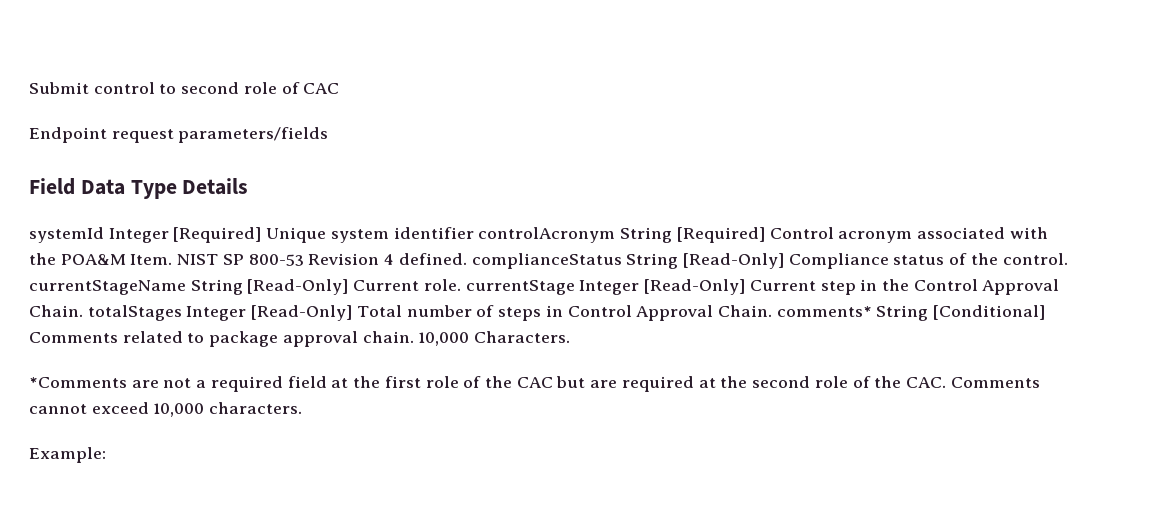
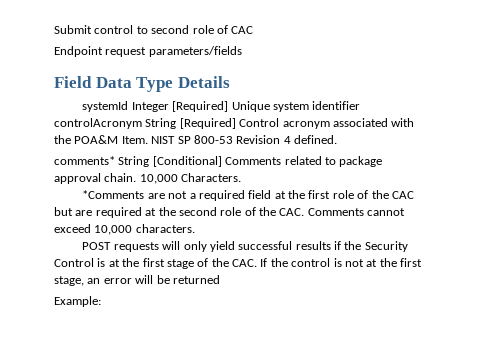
[471,253,1068,269] [29,279,1060,295] [29,305,772,321] complianceStatus String [Read-Only] Compliance status of the control. currentStageName String [Read-Only] Current role. currentStage Integer [Read-Only] Current step in the Control Approval Chain. totalStages Integer [Read-Only] Total number of steps in Control Approval Chain. -> (337, 139) //
(303, 408) none -> [82,241,408,252] [54,258,422,269] [54,275,220,286] // POST requests will only yield successful results if the Security Control is at the first stage of the CAC. If the control is not at the first stage, an error will be returned

